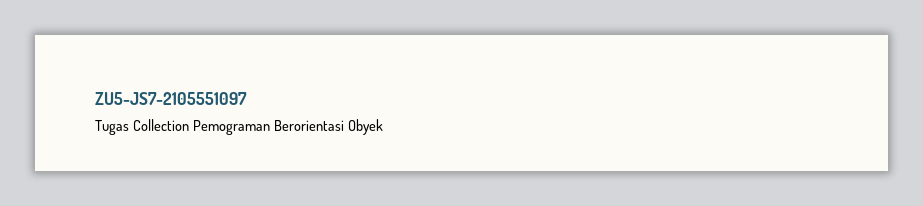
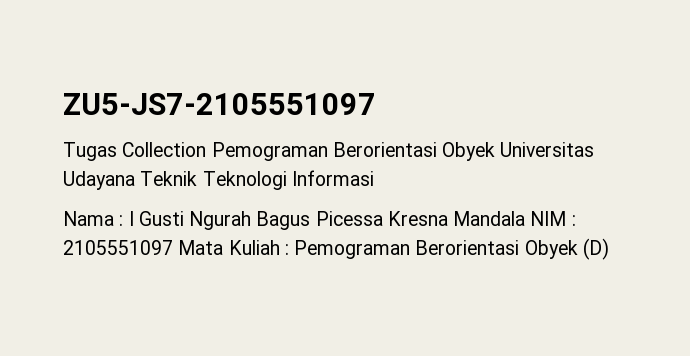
(383, 127) none -> [500,142,595,157] [63,170,374,190] [63,211,576,230] [63,238,609,260] Universitas Udayana Teknik Teknologi Informasi // Nama : I Gusti Ngurah Bagus Picessa Kresna Mandala NIM : 2105551097 Mata Kuliah : Pemograman Berorientasi Obyek (D)

